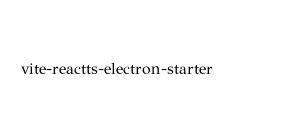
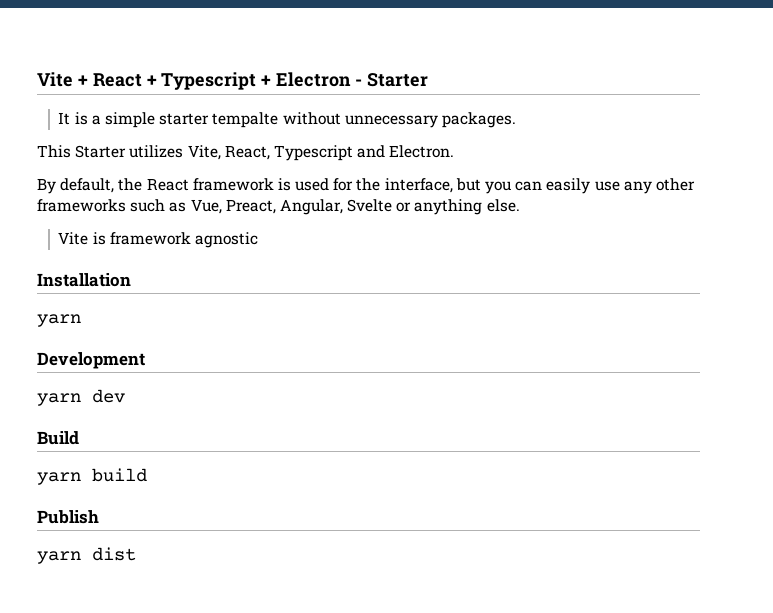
[21,63,213,75] vite-reactts-electron-starter -> [37,72,428,90] [58,112,516,128] [37,145,455,161] [37,178,695,194] [37,199,520,215] [58,232,258,248] [37,273,131,287] [37,314,81,327] [37,352,145,369] [37,389,125,406] [37,431,79,445] [37,468,147,485] [37,510,99,524] [37,547,136,564] Vite + React + Typescript + Electron - Starter // It is a simple starter tempalte without unnecessary packages. // This Starter utilizes Vite, React, Typescript and Electron. // By default, the React framework is used for the interface, but you can easily use any other frameworks such as Vue, Preact, Angular, Svelte or anything else. // Vite is framework agnostic // Installation // yarn // Development // yarn dev // Build // yarn build // Publish // yarn dist

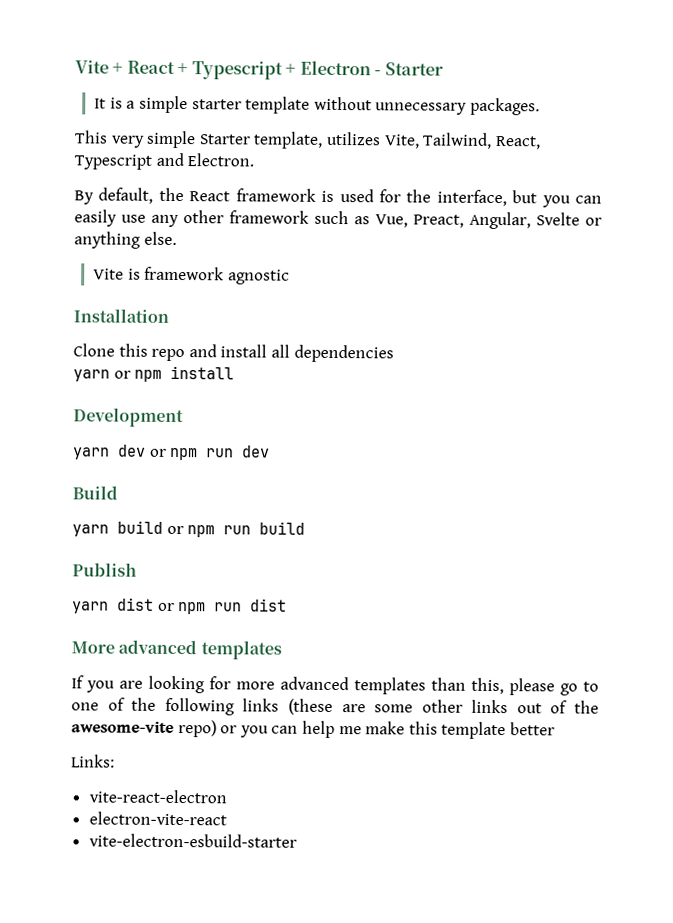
[212,112,279,128] tempalte -> [245,96,311,114] template
[75,145,127,158] Starter -> [110,130,324,149] very simple Starter template,
(221, 152) none -> [422,132,493,149] Tailwind,
[37,199,126,212] frameworks -> [229,210,309,224] framework
[37,314,81,327] yarn -> [73,343,394,363] [73,365,235,382] Clone this repo and install all dependencies // yarn or npm install
(125, 396) none -> [149,445,271,461] or npm run dev
(147, 475) none -> [166,521,306,538] or npm run build
(136, 554) none -> [157,598,288,615] [71,639,282,660] [71,675,599,696] [71,697,599,716] [71,720,555,740] [71,754,115,768] [88,789,227,804] [88,811,227,826] [88,833,297,848] or npm run dist // More advanced templates // If you are looking for more advanced templates than this, please go to one of the following links (these are some other links out of the awesome-vite repo) or you can help me make this template better // Links: // vite-react-electron // electron-vite-react // vite-electron-esbuild-starter

